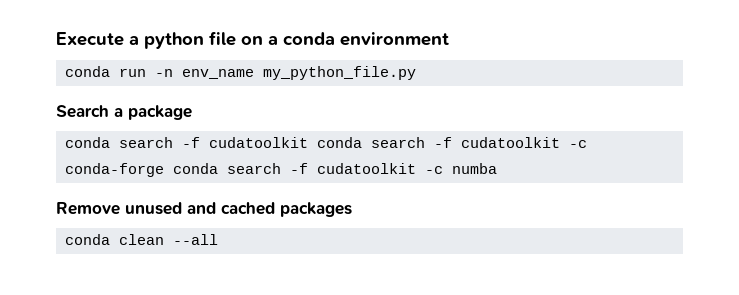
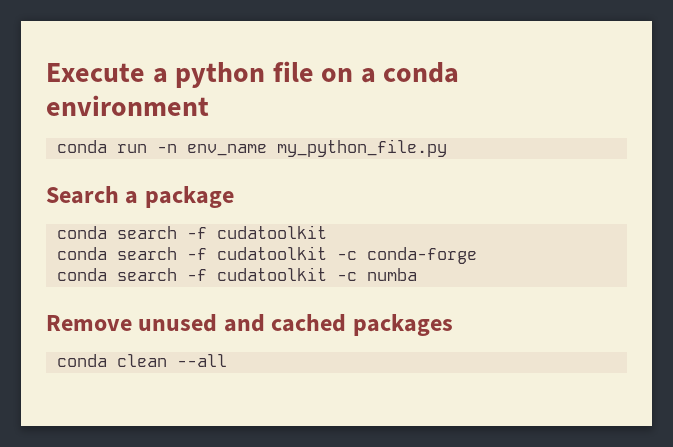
(308, 142) none -> (327, 232) //
(164, 170) none -> (477, 255) //

